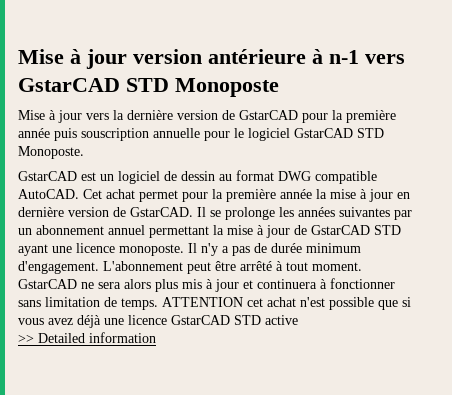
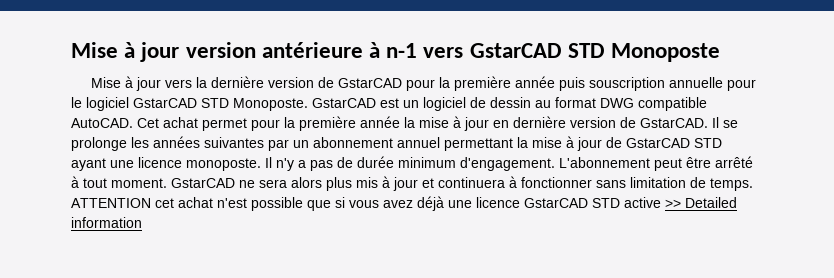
(84, 152) // -> (308, 104) none
(298, 320) // -> (661, 202) none

